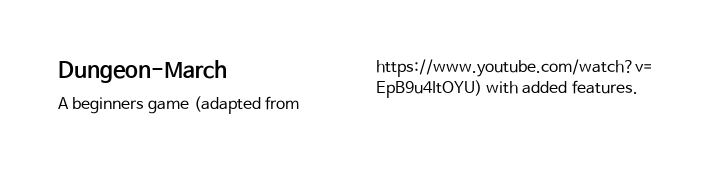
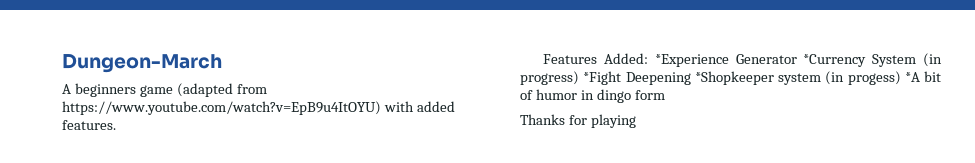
(638, 87) none -> [543,53,942,67] [520,71,941,85] [520,89,665,103] [520,114,636,128] // Features Added: *Experience Generator *Currency System (in progress) *Fight Deepening *Shopkeeper system (in progess) *A bit of humor in dingo form // Thanks for playing

